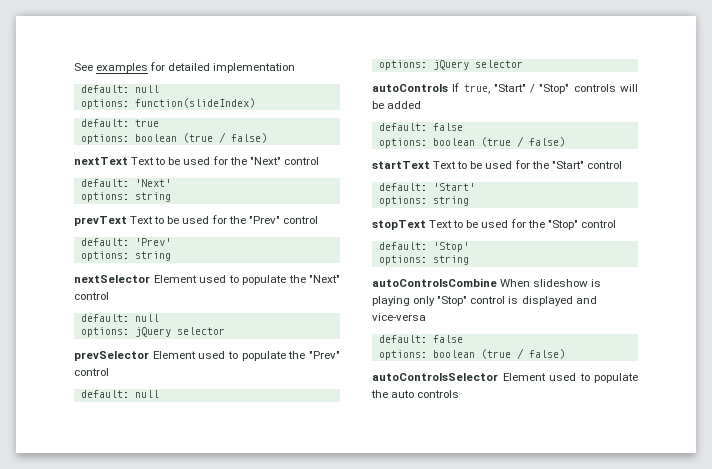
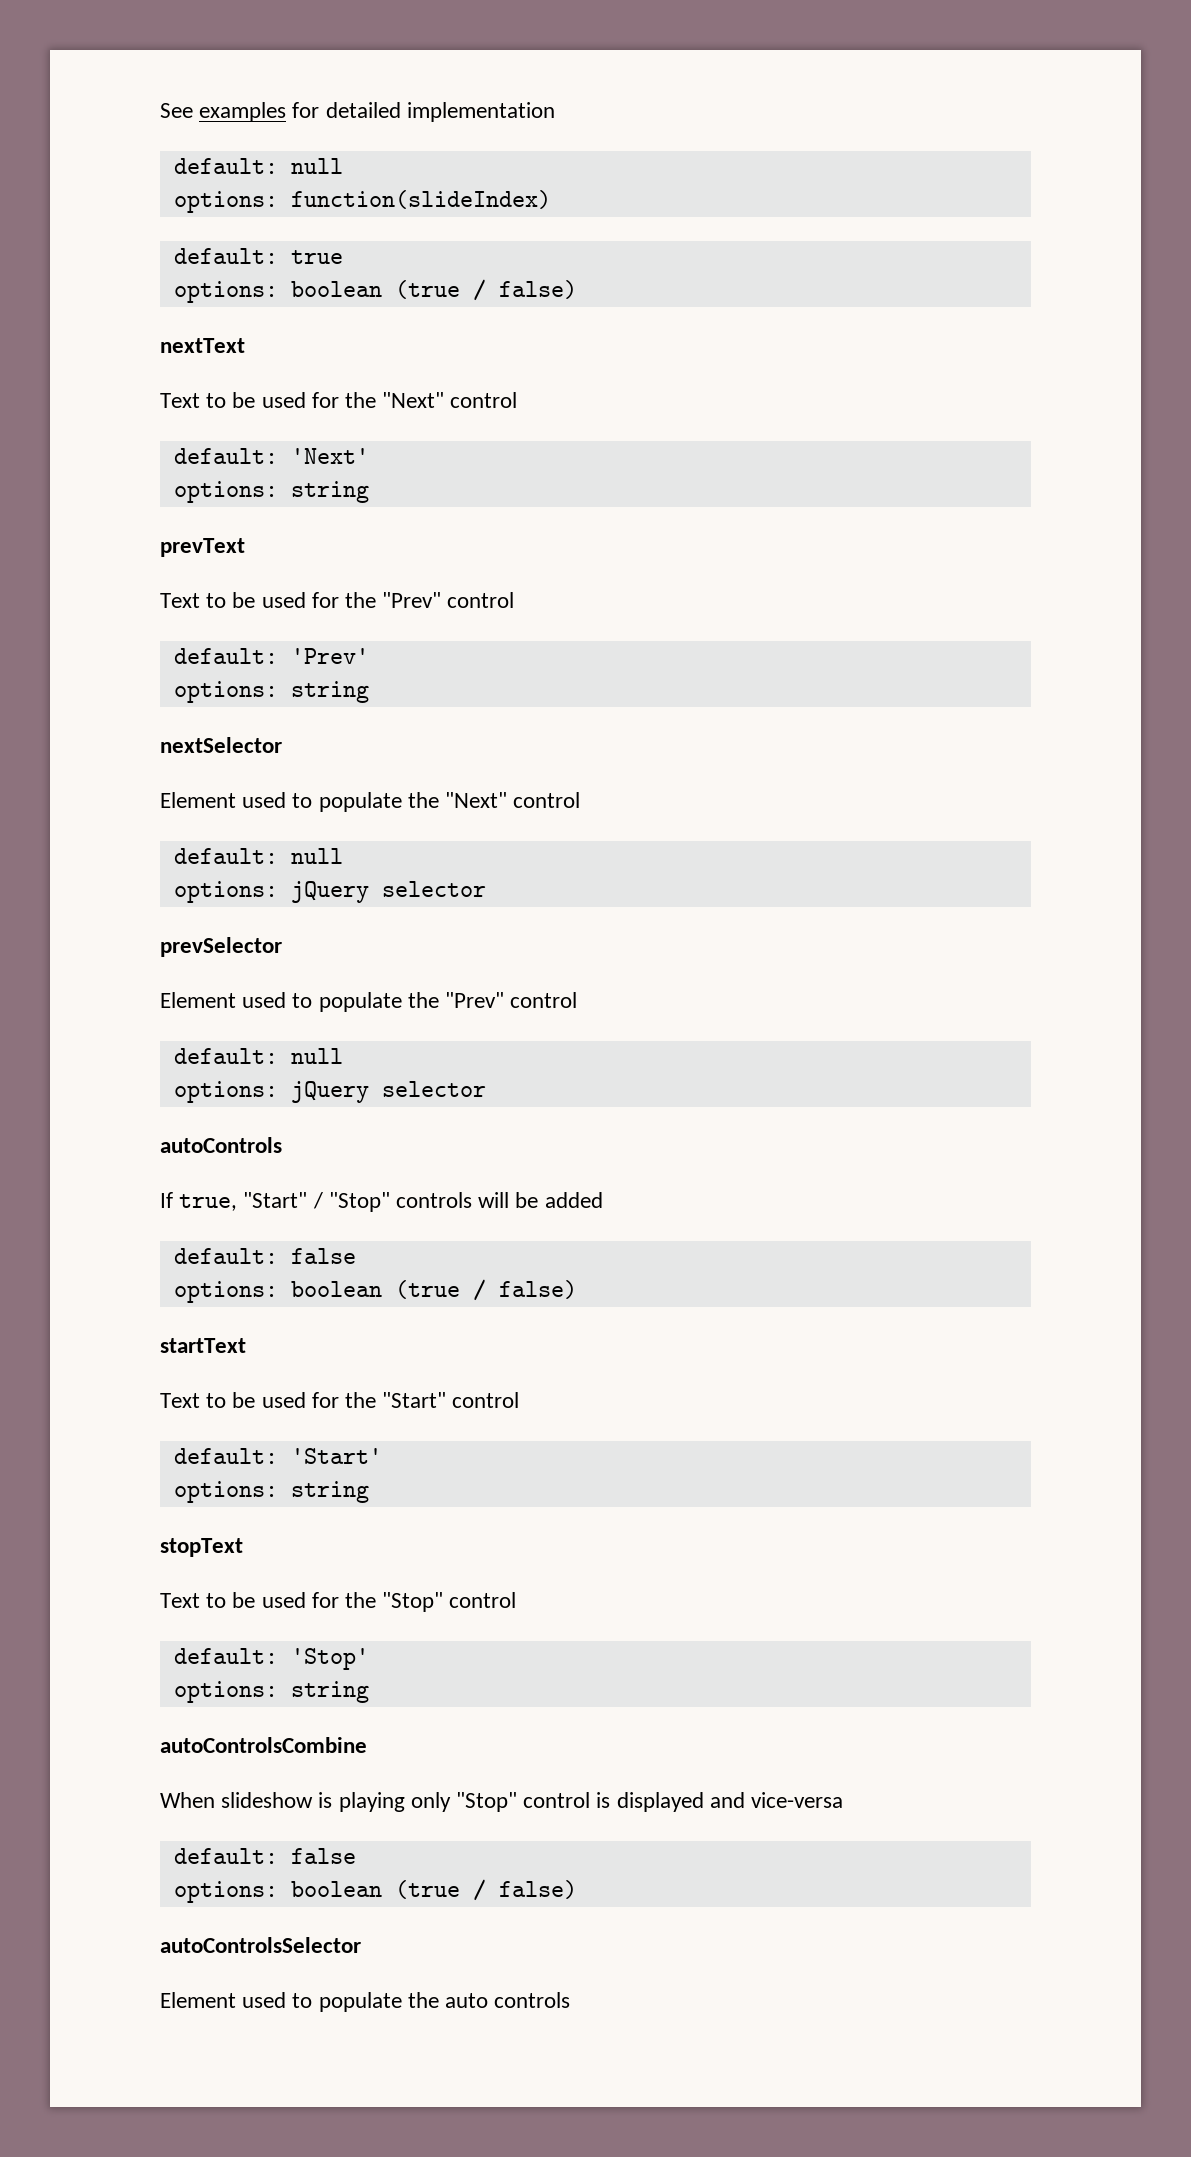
(128, 161) none -> (245, 345) //
(127, 221) none -> (245, 547) //
(150, 279) none -> (282, 745) //
(149, 356) none -> (282, 947) //
(448, 88) none -> (282, 1145) //
(430, 165) none -> (246, 1345) //
(426, 225) none -> (243, 1547) //
(497, 282) none -> (367, 1745) //
(498, 377) none -> (361, 1945) //

